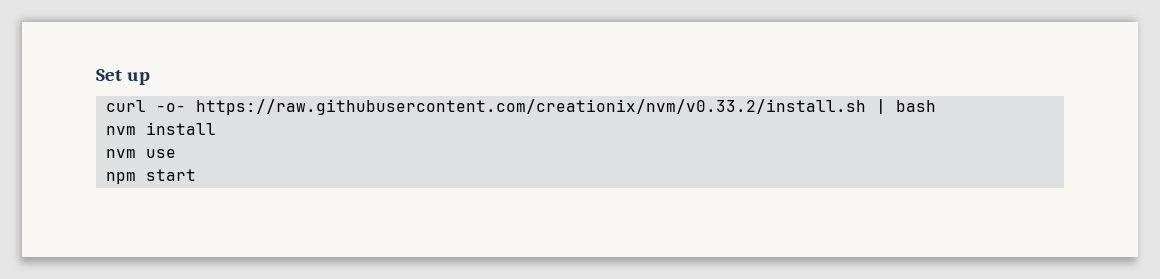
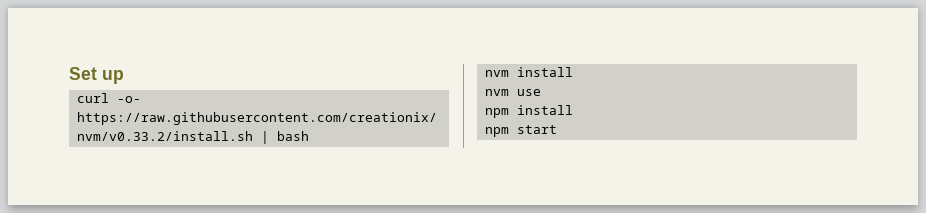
(177, 153) none -> [484,105,573,118] // npm install

